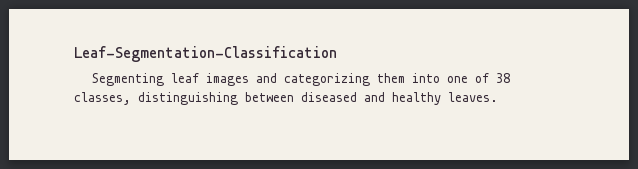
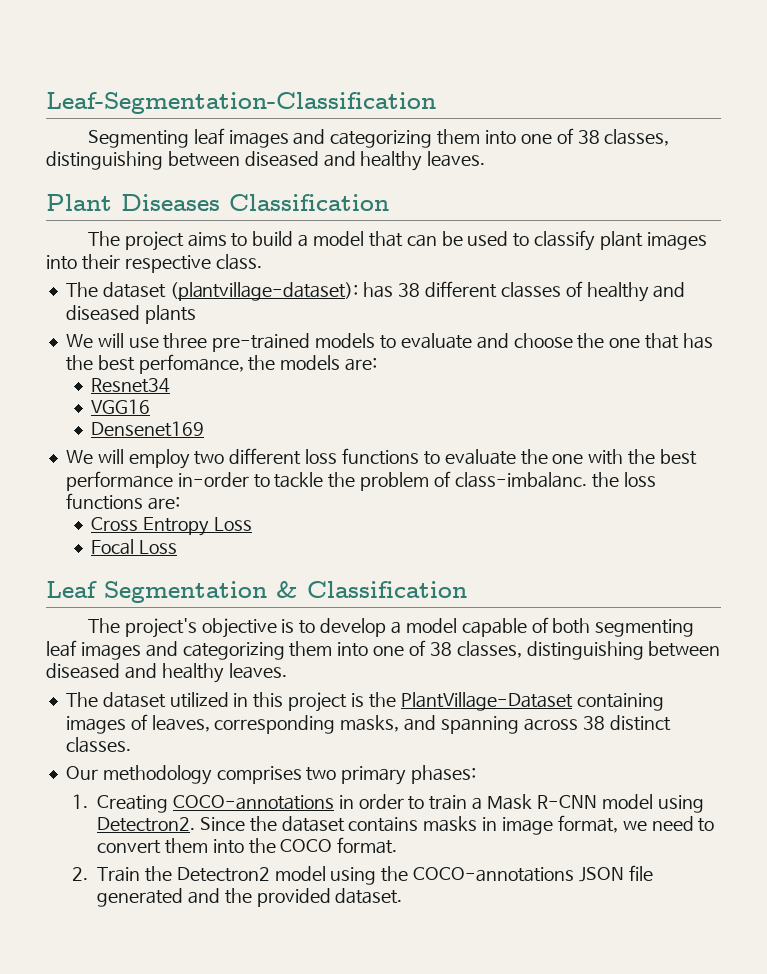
(498, 97) none -> [46,194,389,211] [87,230,707,251] [46,254,262,273] [65,281,686,302] [65,305,196,324] [65,333,713,352] [65,354,378,374] [91,378,171,393] [91,399,151,414] [91,421,205,437] [65,448,697,469] [65,471,656,491] [65,493,180,510] [91,517,253,536] [91,539,178,555] [46,581,467,603] [87,617,695,638] [46,640,721,660] [46,663,287,683] [65,692,664,712] [65,714,671,734] [65,737,131,753] [65,765,477,785] [71,794,704,813] [97,815,715,835] [97,837,398,854] [71,865,653,885] [97,888,403,907] // Plant Diseases Classification // The project aims to build a model that can be used to classify plant images into their respective class. // The dataset (plantvillage-dataset): has 38 different classes of healthy and diseased plants // We will use three pre-trained models to evaluate and choose the one that has the best perfomance, the models are: // Resnet34 // VGG16 // Densenet169 // We will employ two different loss functions to evaluate the one with the best performance in-order to tackle the problem of class-imbalanc. the loss functions are: // Cross Entropy Loss // Focal Loss // Leaf Segmentation & Classification // The project's objective is to develop a model capable of both segmenting leaf images and categorizing them into one of 38 classes, distinguishing between diseased and healthy leaves. // The dataset utilized in this project is the PlantVillage-Dataset containing images of leaves, corresponding masks, and spanning across 38 distinct classes. // Our methodology comprises two primary phases: // 1. Creating COCO-annotations in order to train a Mask R-CNN model using Detectron2. Since the dataset contains masks in image format, we need to convert them into the COCO format. // 2. Train the Detectron2 model using the COCO-annotations JSON file generated and the provided dataset.

